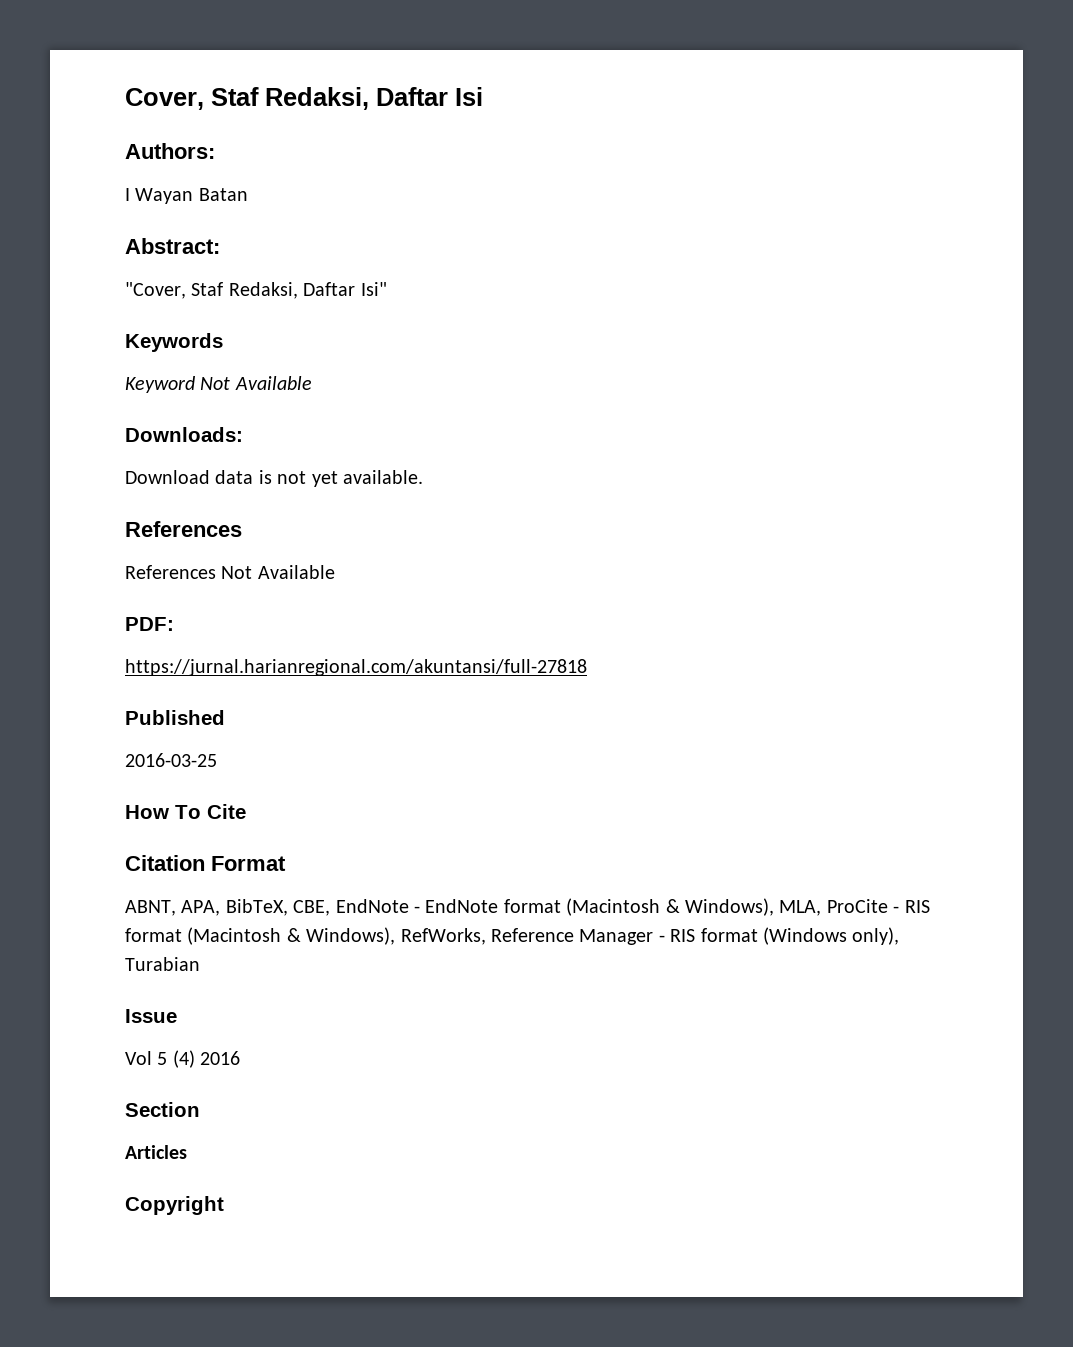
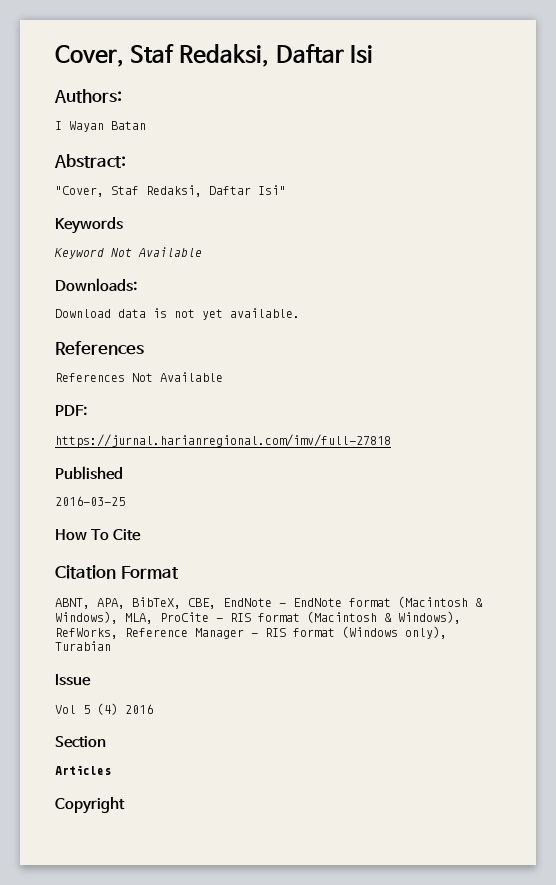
[125,659,587,676] https://jurnal.harianregional.com/akuntansi/full-27818 -> [55,434,391,448] https://jurnal.harianregional.com/imv/full-27818

